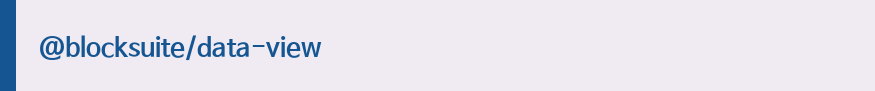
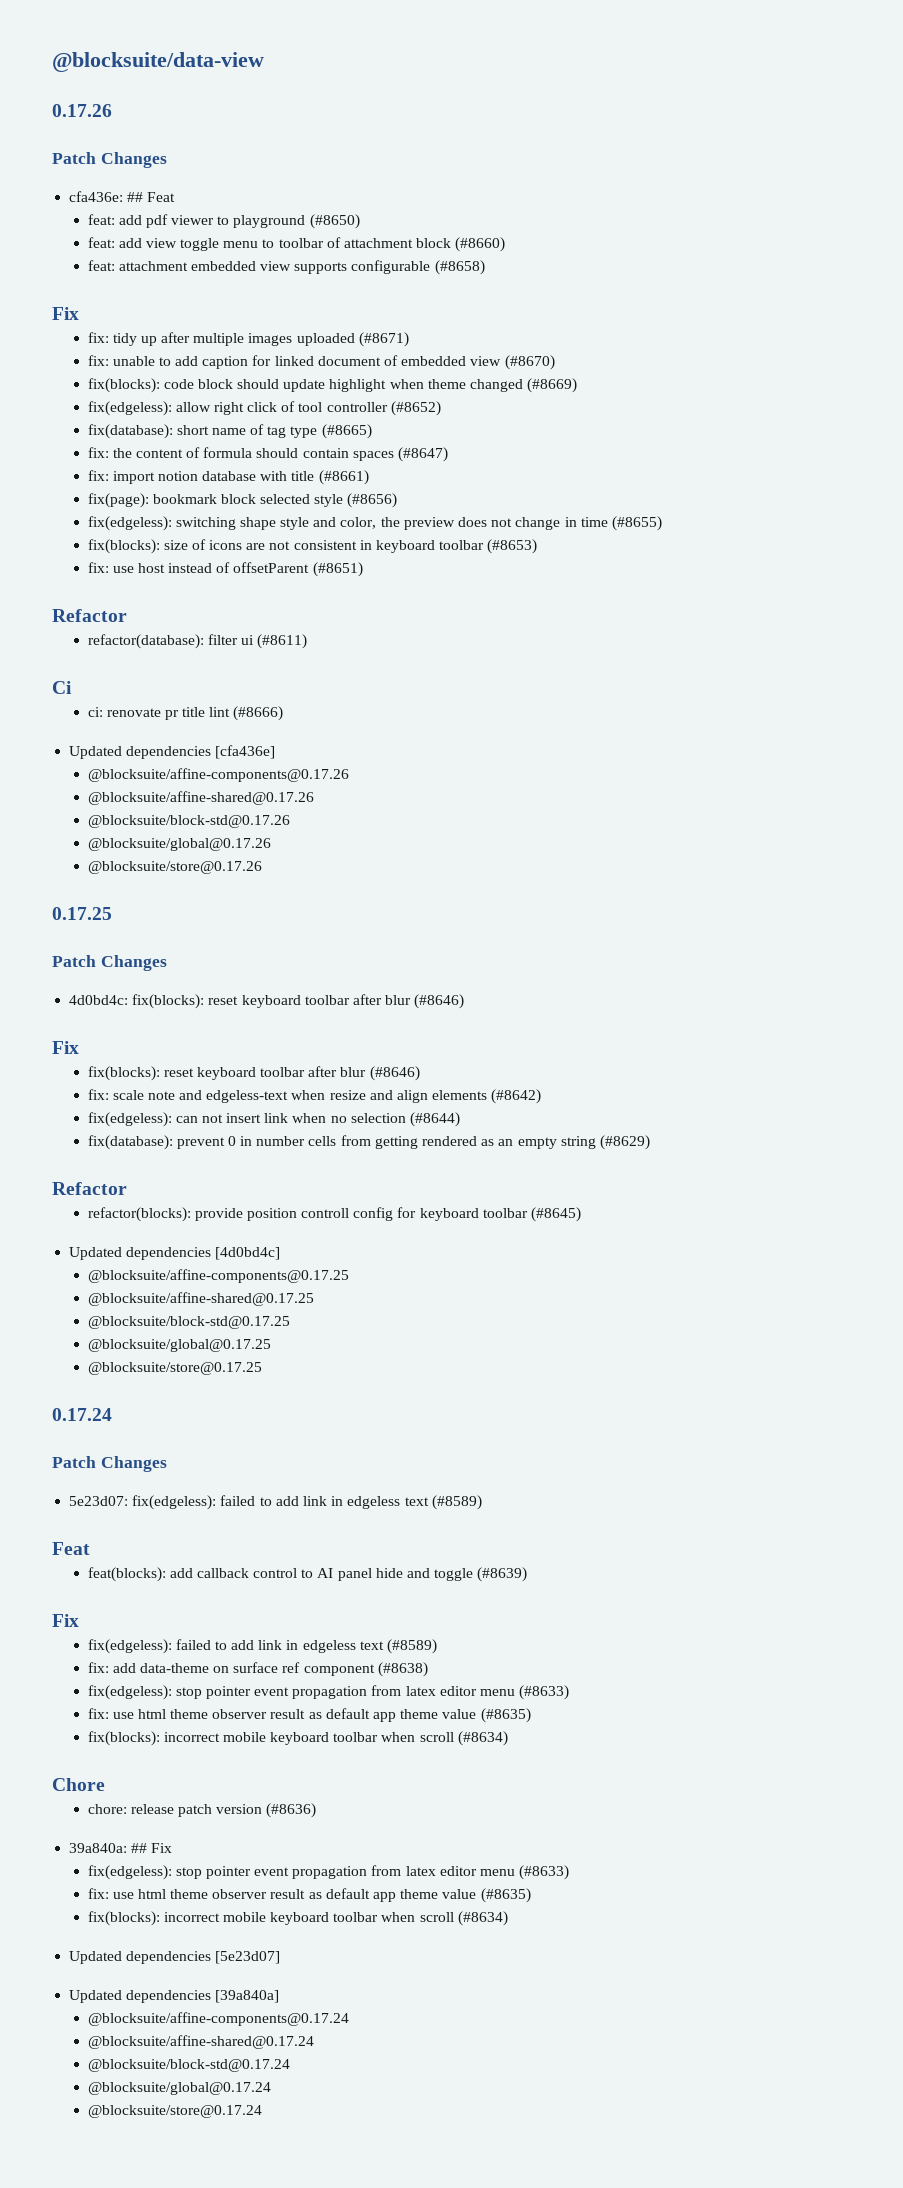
(322, 48) none -> [52,104,112,117] [52,152,167,168] [69,191,176,202] [87,214,360,229] [87,237,506,252] [87,260,485,275] [52,307,79,320] [87,332,409,347] [87,355,555,370] [87,378,578,393] [87,401,441,416] [87,424,372,439] [87,447,448,462] [87,470,369,485] [87,493,398,508] [87,516,662,531] [87,539,538,554] [87,562,363,577] [52,609,127,622] [87,634,308,649] [52,681,72,694] [87,706,284,721] [69,745,276,759] [87,768,349,782] [87,791,314,805] [87,815,290,828] [87,838,271,851] [87,861,262,874] [52,907,112,920] [52,955,167,971] [69,994,465,1009] [52,1041,79,1054] [87,1066,420,1081] [87,1089,542,1104] [87,1112,460,1127] [87,1135,650,1150] [52,1182,127,1195] [87,1207,581,1222] [69,1247,281,1260] [87,1269,349,1283] [87,1292,314,1306] [87,1316,290,1329] [87,1339,271,1352] [87,1362,262,1375] [52,1408,112,1421] [52,1456,167,1472] [69,1495,482,1510] [52,1542,90,1555] [87,1567,528,1582] [52,1614,79,1627] [87,1639,437,1654] [87,1662,428,1677] [87,1685,570,1700] [87,1708,531,1723] [87,1731,508,1746] [52,1778,105,1791] [87,1803,317,1818] [69,1843,173,1853] [87,1865,570,1880] [87,1888,531,1903] [87,1911,508,1926] [69,1951,281,1964] [69,1990,280,2003] [87,2012,349,2026] [87,2035,314,2049] [87,2059,290,2072] [87,2082,271,2095] [87,2105,262,2118] // 0.17.26 // Patch Changes // cfa436e: ## Feat // feat: add pdf viewer to playground (#8650) // feat: add view toggle menu to toolbar of attachment block (#8660) // feat: attachment embedded view supports configurable (#8658) // Fix // fix: tidy up after multiple images uploaded (#8671) // fix: unable to add caption for linked document of embedded view (#8670) // fix(blocks): code block should update highlight when theme changed (#8669) // fix(edgeless): allow right click of tool controller (#8652) // fix(database): short name of tag type (#8665) // fix: the content of formula should contain spaces (#8647) // fix: import notion database with title (#8661) // fix(page): bookmark block selected style (#8656) // fix(edgeless): switching shape style and color, the preview does not change in time (#8655) // fix(blocks): size of icons are not consistent in keyboard toolbar (#8653) // fix: use host instead of offsetParent (#8651) // Refactor // refactor(database): filter ui (#8611) // Ci // ci: renovate pr title lint (#8666) // Updated dependencies [cfa436e] // @blocksuite/affine-components@0.17.26 // @blocksuite/affine-shared@0.17.26 // @blocksuite/block-std@0.17.26 // @blocksuite/global@0.17.26 // @blocksuite/store@0.17.26 // 0.17.25 // Patch Changes // 4d0bd4c: fix(blocks): reset keyboard toolbar after blur (#8646) // Fix // fix(blocks): reset keyboard toolbar after blur (#8646) // fix: scale note and edgeless-text when resize and align elements (#8642) // fix(edgeless): can not insert link when no selection (#8644) // fix(database): prevent 0 in number cells from getting rendered as an empty string (#8629) // Refactor // refactor(blocks): provide position controll config for keyboard toolbar (#8645) // Updated dependencies [4d0bd4c] // @blocksuite/affine-components@0.17.25 // @blocksuite/affine-shared@0.17.25 // @blocksuite/block-std@0.17.25 // @blocksuite/global@0.17.25 // @blocksuite/store@0.17.25 // 0.17.24 // Patch Changes // 5e23d07: fix(edgeless): failed to add link in edgeless text (#8589) // Feat // feat(blocks): add callback control to AI panel hide and toggle (#8639) // Fix // fix(edgeless): failed to add link in edgeless text (#8589) // fix: add data-theme on surface ref component (#8638) // fix(edgeless): stop pointer event propagation from latex editor menu (#8633) // fix: use html theme observer result as default app theme value (#8635) // fix(blocks): incorrect mobile keyboard toolbar when scroll (#8634) // Chore // chore: release patch version (#8636) // 39a840a: ## Fix // fix(edgeless): stop pointer event propagation from latex editor menu (#8633) // fix: use html theme observer result as default app theme value (#8635) // fix(blocks): incorrect mobile keyboard toolbar when scroll (#8634) // Updated dependencies [5e23d07] // Updated dependencies [39a840a] // @blocksuite/affine-components@0.17.24 // @blocksuite/affine-shared@0.17.24 // @blocksuite/block-std@0.17.24 // @blocksuite/global@0.17.24 // @blocksuite/store@0.17.24

